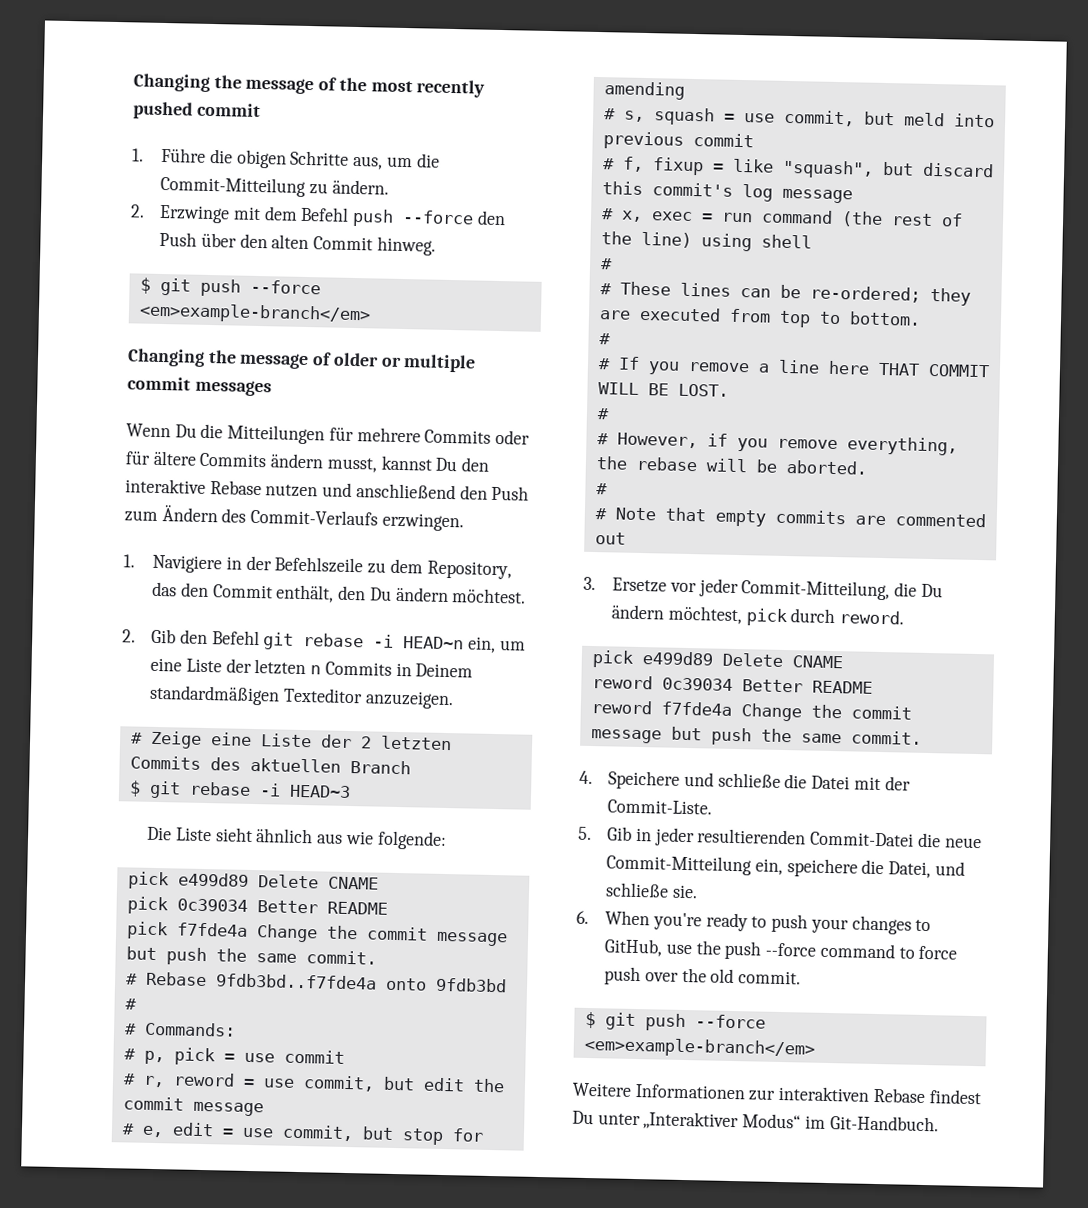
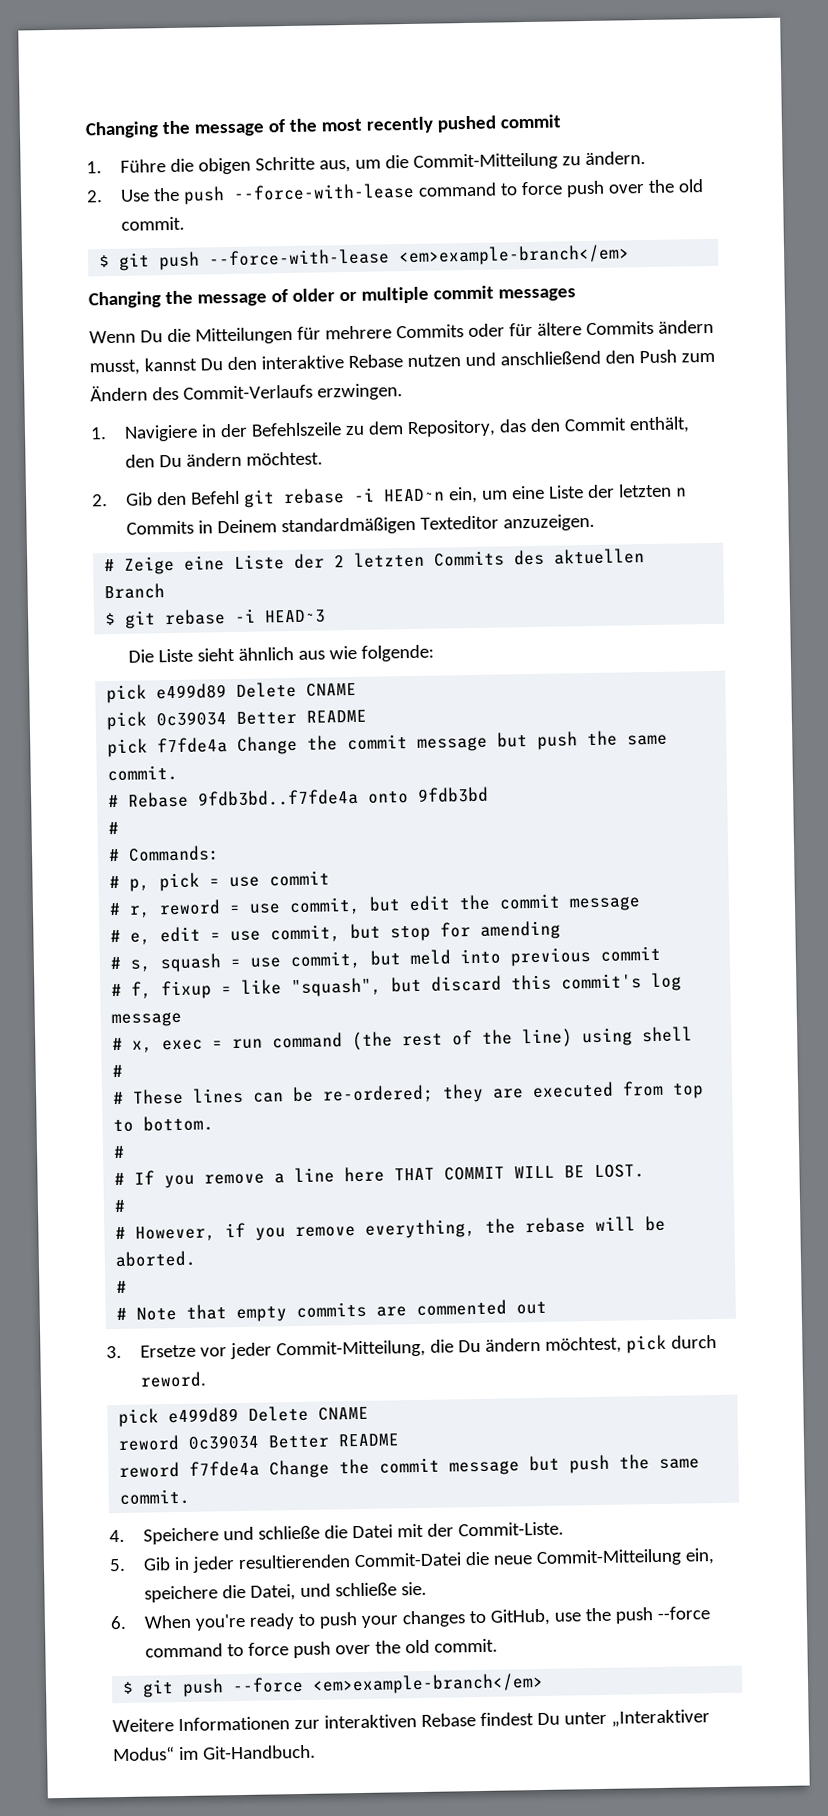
[159,204,506,227] [159,231,436,256] [139,277,321,297] Erzwinge mit dem Befehl push --force den Push über den alten Commit hinweg. // $ git push --force -> [119,179,704,205] [120,216,185,231] [99,248,391,271] Use the push --force-with-lease command to force push over the old commit. // $ git push --force-with-lease

